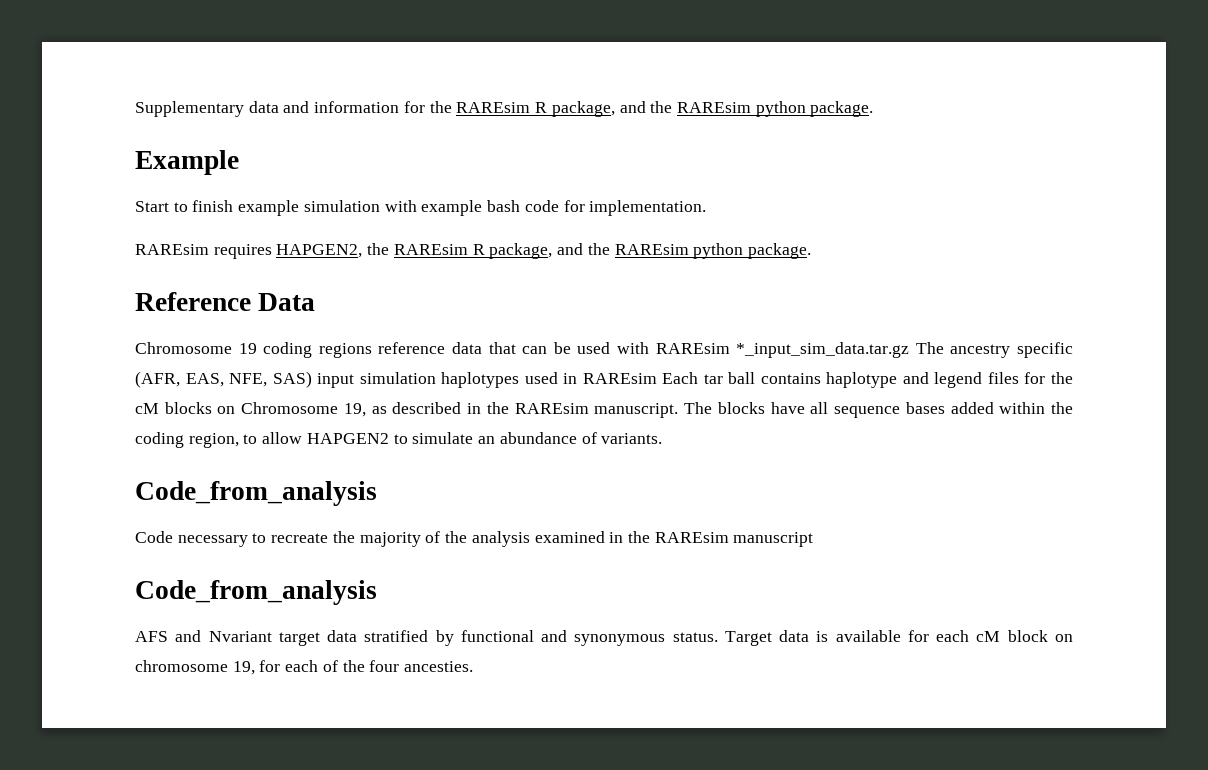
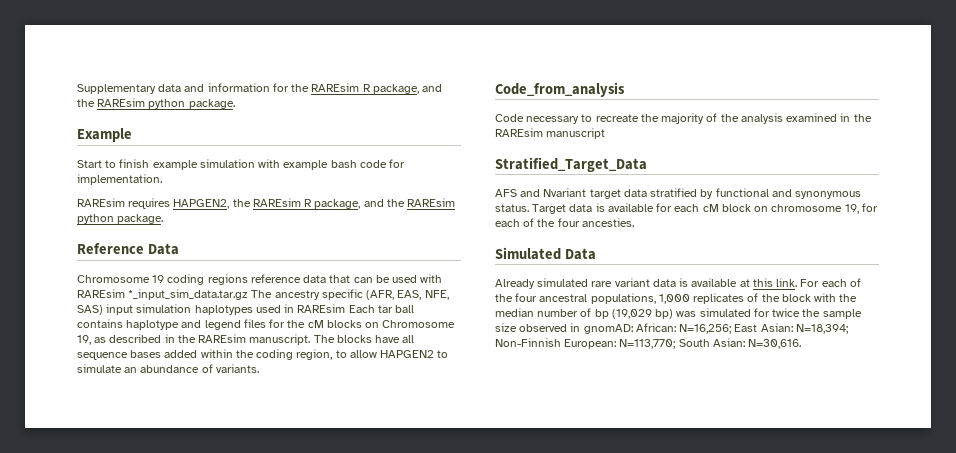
[135,580,377,605] Code_from_analysis -> [495,157,647,172] Stratified_Target_Data
(474, 666) none -> [495,247,596,260] [495,278,861,289] [495,293,858,304] [495,308,862,319] [495,323,848,334] [495,338,802,349] // Simulated Data // Already simulated rare variant data is available at this link. For each of the four ancestral populations, 1,000 replicates of the block with the median number of bp (19,029 bp) was simulated for twice the sample size observed in gnomAD: African: N=16,256; East Asian: N=18,394; Non-Finnish European: N=113,770; South Asian: N=30,616.

